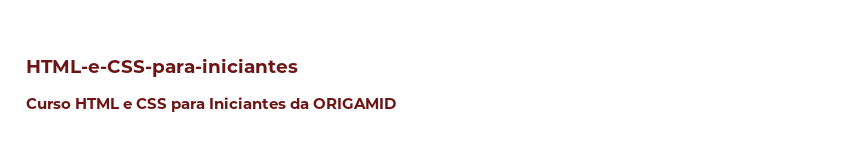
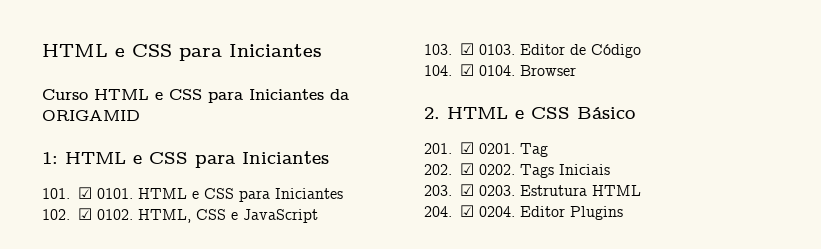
[26,58,298,77] HTML-e-CSS-para-iniciantes -> [42,44,322,61] HTML e CSS para Iniciantes
(397, 103) none -> [42,151,329,168] [42,187,343,202] [42,208,318,223] [424,43,641,58] [424,64,576,76] [424,107,635,119] [424,142,548,157] [424,163,610,178] [424,184,641,196] [424,205,623,220] // 1: HTML e CSS para Iniciantes // 101. ☑ 0101. HTML e CSS para Iniciantes // 102. ☑ 0102. HTML, CSS e JavaScript // 103. ☑ 0103. Editor de Código // 104. ☑ 0104. Browser // 2. HTML e CSS Básico // 201. ☑ 0201. Tag // 202. ☑ 0202. Tags Iniciais // 203. ☑ 0203. Estrutura HTML // 204. ☑ 0204. Editor Plugins

